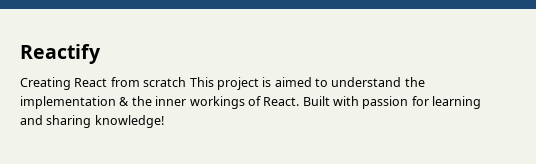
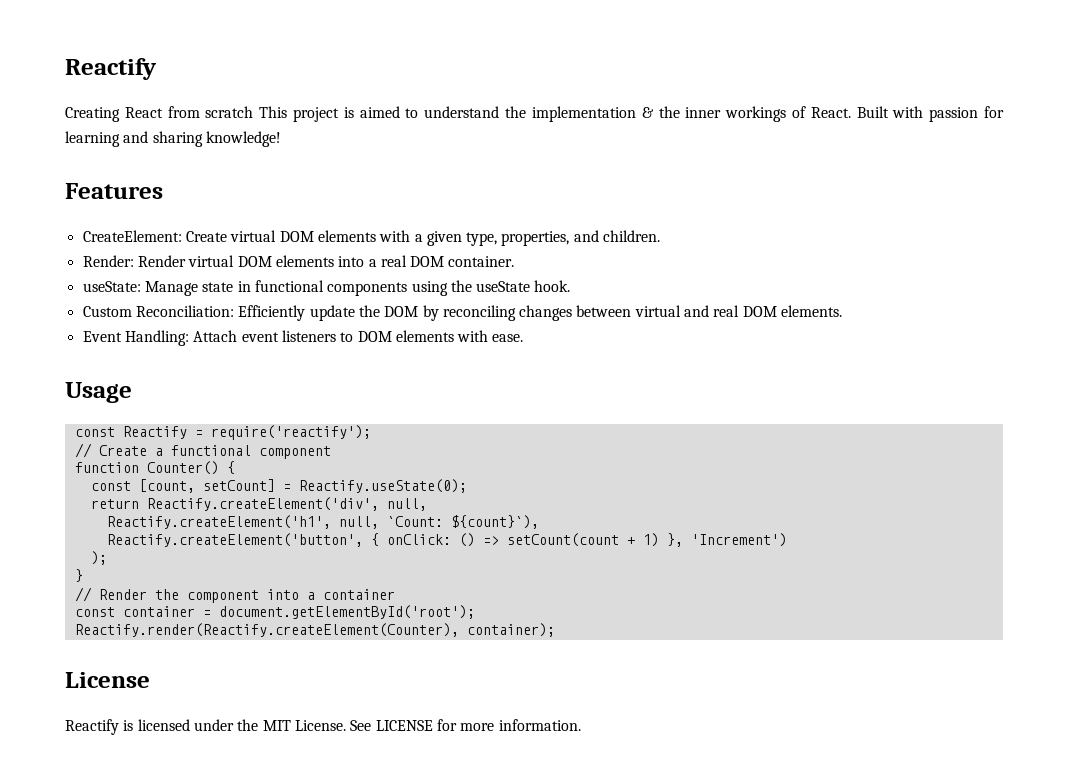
(164, 121) none -> [65,183,163,199] [82,230,661,246] [82,255,515,267] [82,280,571,296] [82,305,843,321] [82,330,524,346] [65,382,132,403] [74,425,371,440] [74,443,331,459] [74,461,235,475] [90,479,467,493] [90,497,427,511] [106,515,539,529] [106,533,787,547] [90,551,107,565] [74,569,83,582] [74,587,395,603] [74,605,475,619] [74,623,555,637] [65,672,150,688] [65,719,581,735] // Features // CreateElement: Create virtual DOM elements with a given type, properties, and children. // Render: Render virtual DOM elements into a real DOM container. // useState: Manage state in functional components using the useState hook. // Custom Reconciliation: Efficiently update the DOM by reconciling changes between virtual and real DOM elements. // Event Handling: Attach event listeners to DOM elements with ease. // Usage // const Reactify = require('reactify'); // // Create a functional component // function Counter() { // const [count, setCount] = Reactify.useState(0); // return Reactify.createElement('div', null, // Reactify.createElement('h1', null, `Count: ${count}`), // Reactify.createElement('button', { onClick: () => setCount(count + 1) }, 'Increment') // ); // } // // Render the component into a container // const container = document.getElementById('root'); // Reactify.render(Reactify.createElement(Counter), container); // License // Reactify is licensed under the MIT License. See LICENSE for more information.

